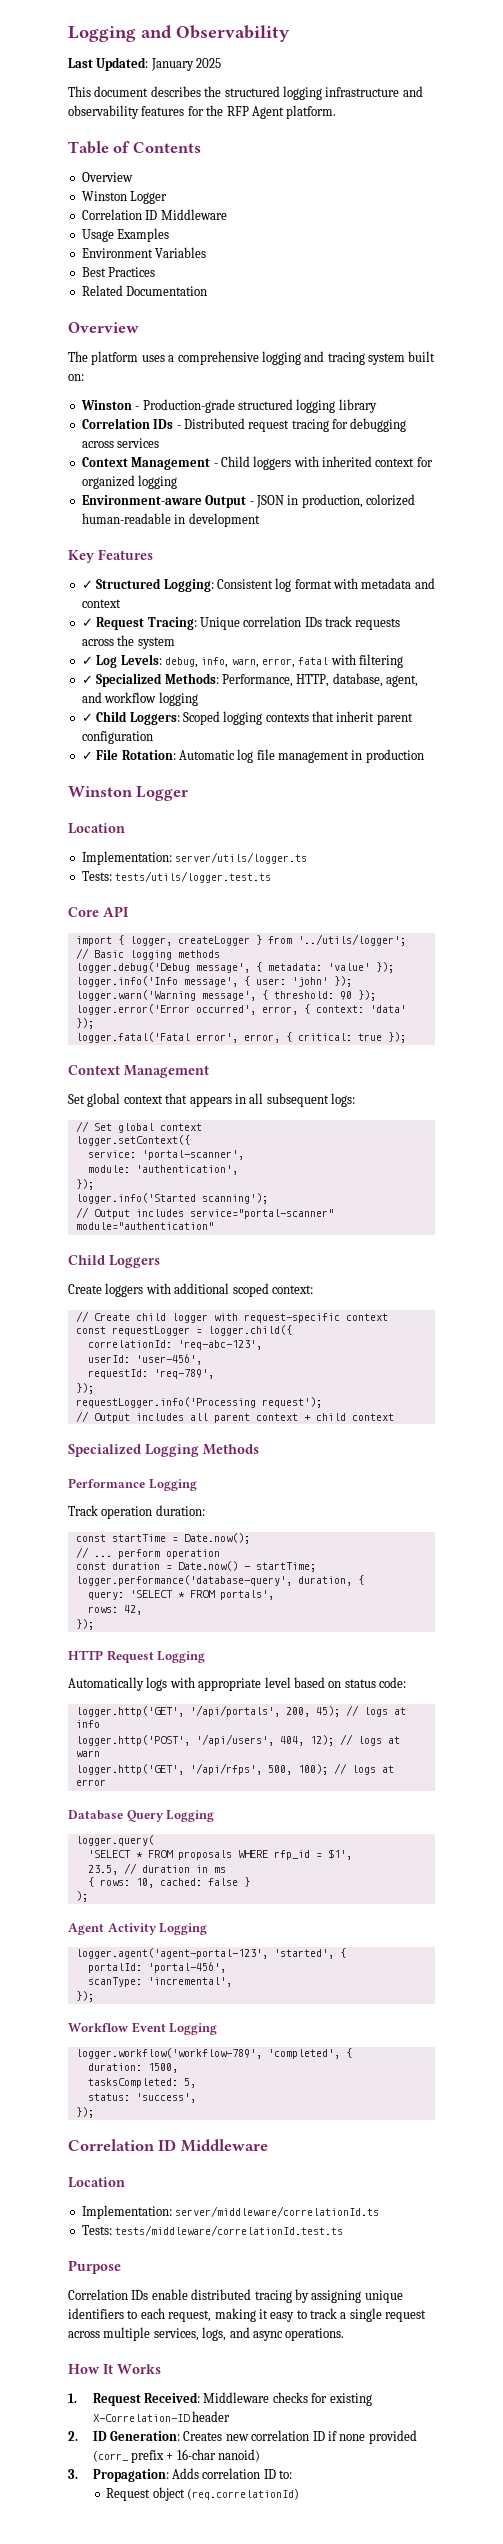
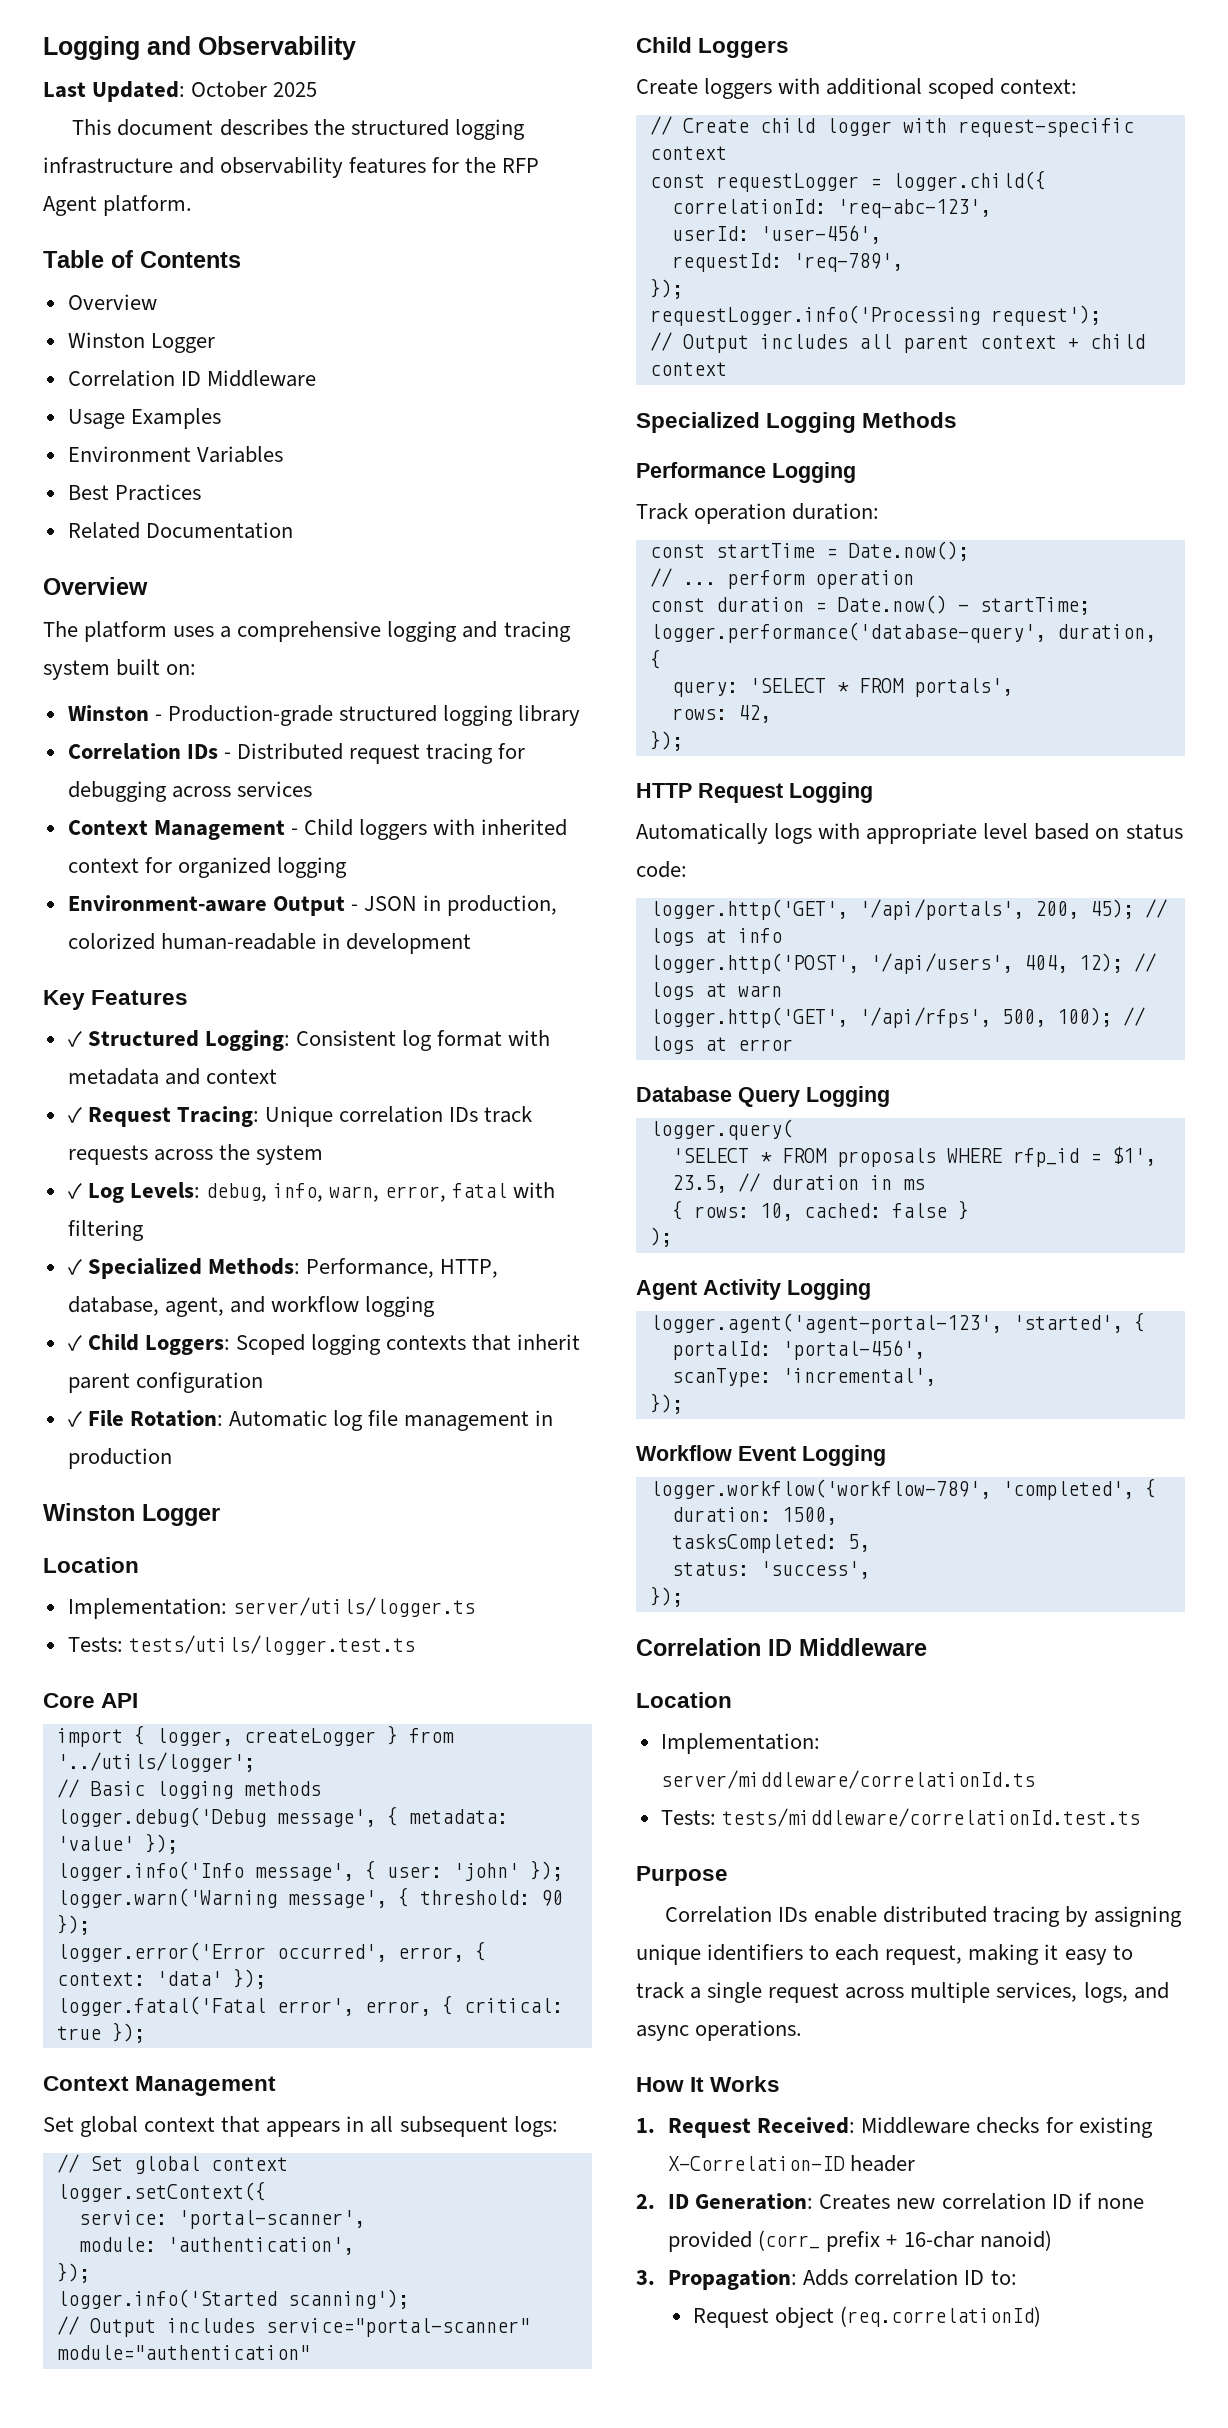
[150,58,194,71] January -> [191,81,268,98] October

